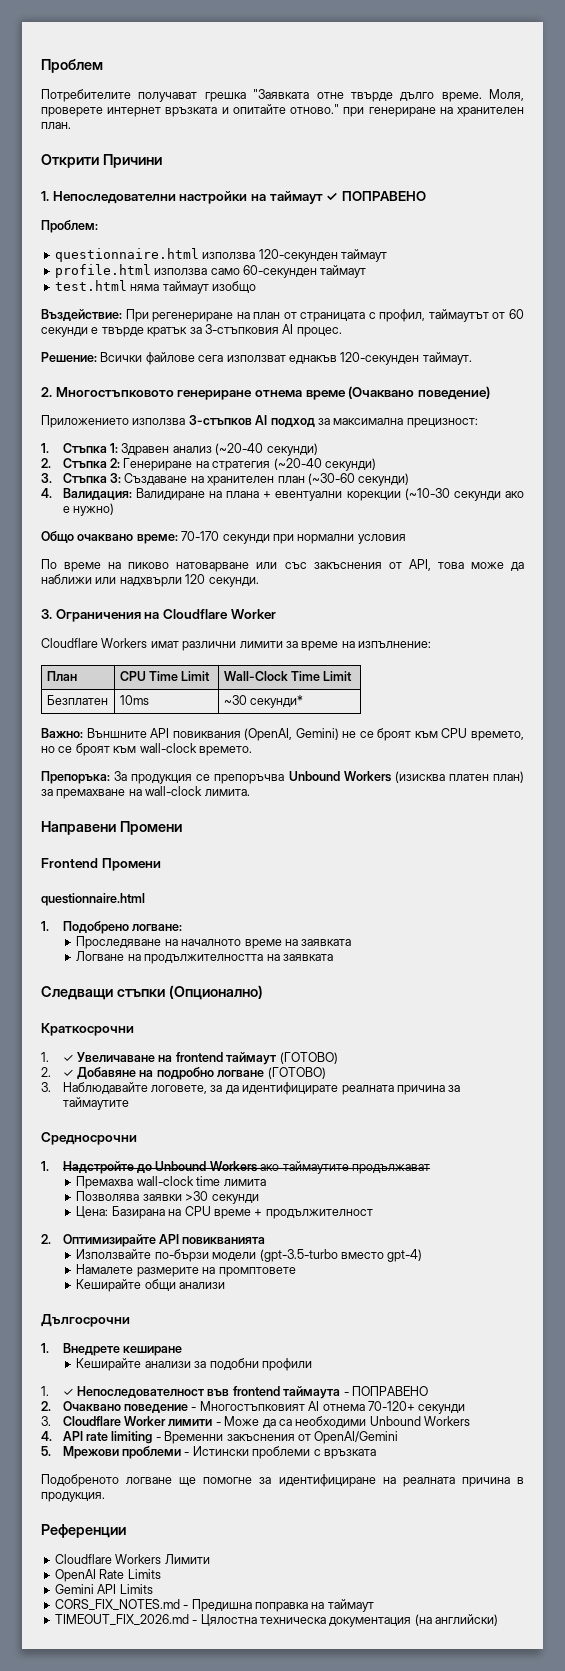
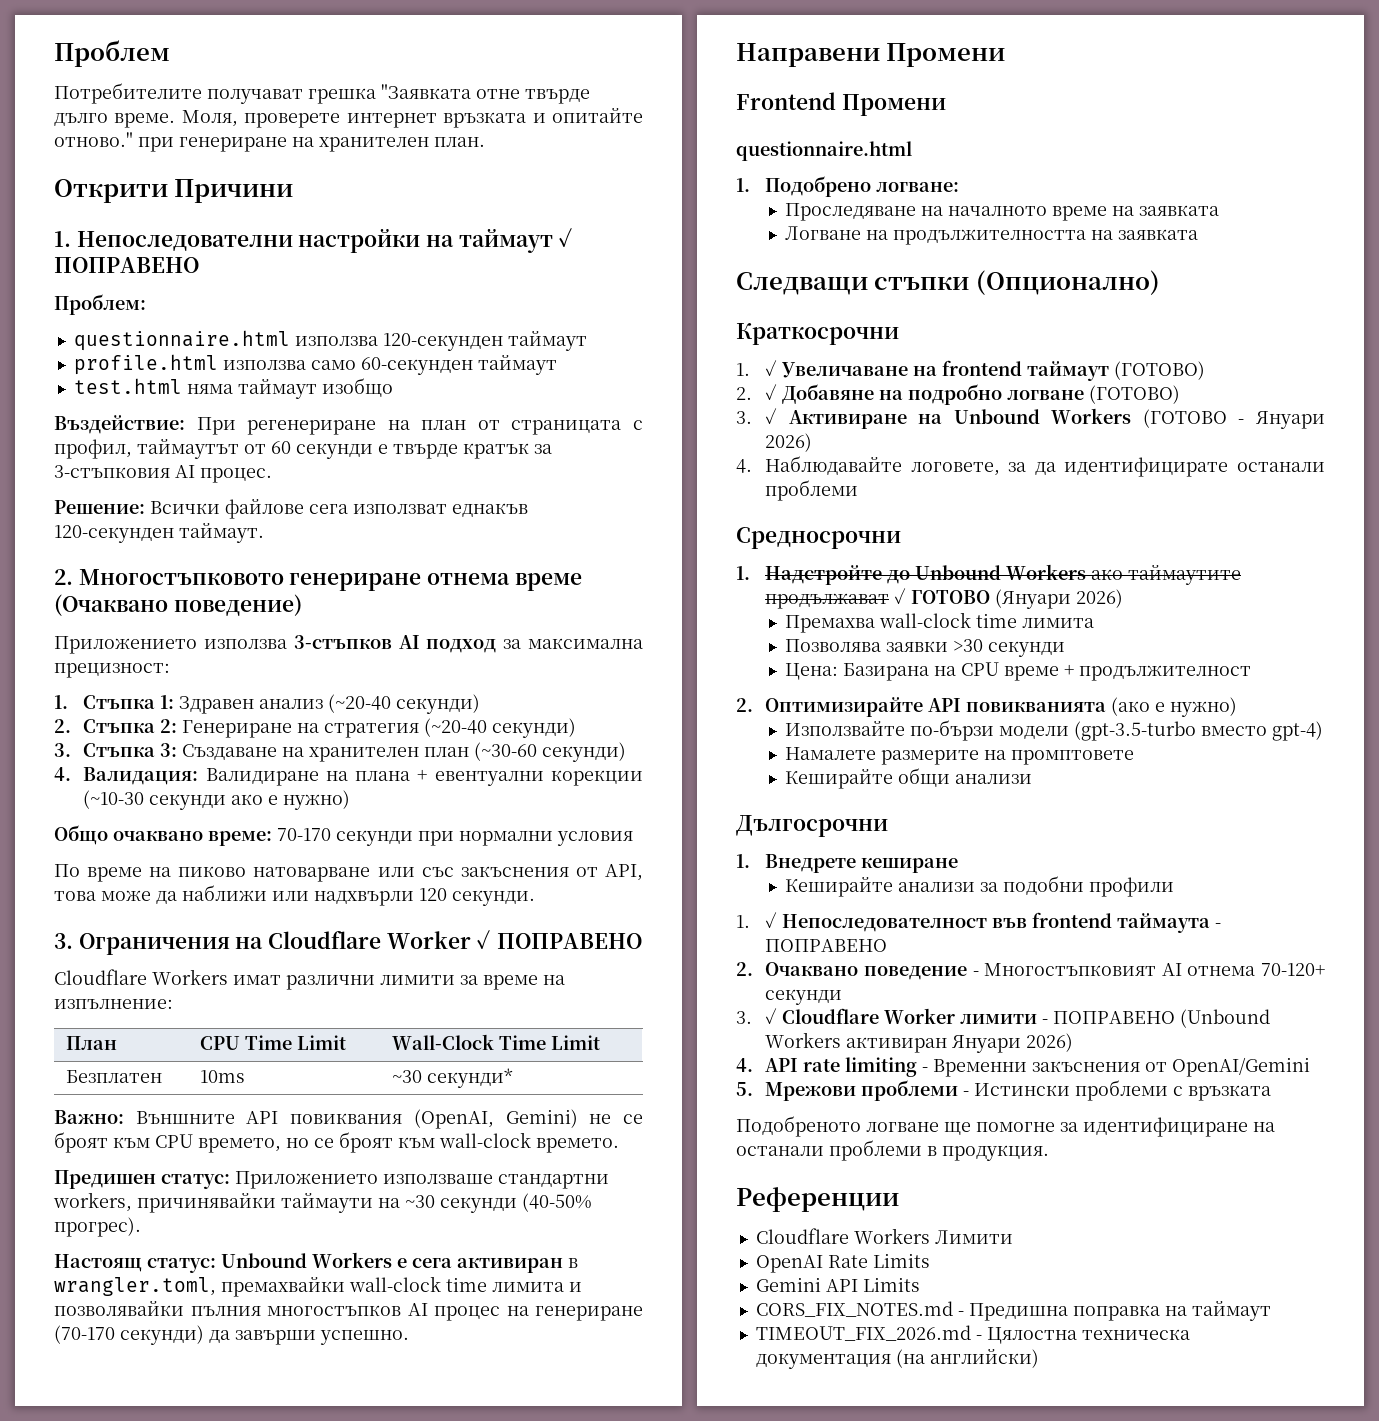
(276, 614) none -> [476,930,643,949] ✓ ПОПРАВЕНО
[41,771,524,784] [41,786,250,799] Препоръка: За продукция се препоръчва Unbound Workers (изисква платен план) за премахване на wall-clock лимита. -> [54,1170,609,1189] [53,1192,592,1213] [54,1217,141,1237] [54,1252,578,1273] [54,1276,582,1297] [54,1301,643,1321] [54,1325,409,1345] Предишен статус: Приложението използваше стандартни workers, причинявайки таймаути на ~30 секунди (40-50% прогрес). // Настоящ статус: Unbound Workers е сега активиран в wrangler.toml, премахвайки wall-clock time лимита и позволявайки пълния многостъпков AI процес на генериране (70-170 секунди) да завърши успешно.
(51, 1087) none -> [765,408,1325,429] [765,433,813,452] [736,459,752,473] ✓ Активиране на Unbound Workers (ГОТОВО - Януари 2026) // 4.
[341,1085,461,1095] [62,1097,129,1110] реалната причина за таймаутите -> [1237,462,1325,472] [765,480,859,501] останали проблеми
(430, 1169) none -> [894,588,1124,609] ✓ ГОТОВО (Януари 2026)
(266, 1240) none -> [1111,697,1238,717] (ако е нужно)
(51, 1421) none -> [765,1008,778,1024] ✓
[224,1416,471,1428] Може да са необходими Unbound Workers -> [1053,1009,1271,1028] [765,1032,1074,1053] ПОПРАВЕНО (Unbound Workers активиран Януари 2026)
[402,1477,510,1487] реалната причина -> [736,1140,922,1161] останали проблеми

